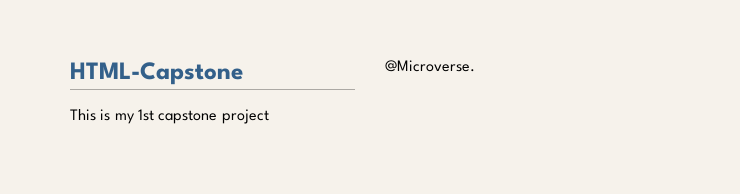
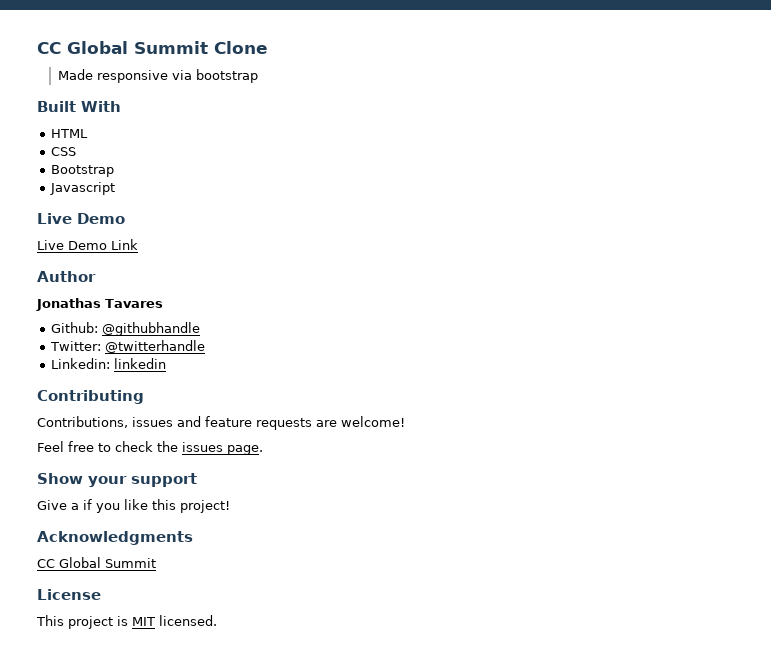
[70,62,243,85] [70,109,269,124] [385,60,475,72] HTML-Capstone // This is my 1st capstone project @Microverse. -> [37,41,268,54] [57,69,258,83] [37,101,121,112] [51,129,89,138] [51,147,77,156] [51,165,115,177] [50,182,116,195] [37,213,125,224] [37,239,138,250] [37,271,96,282] [36,298,163,311] [51,322,201,336] [50,340,206,353] [51,358,167,369] [37,390,144,404] [37,416,405,430] [37,441,263,455] [37,473,197,487] [37,499,230,513] [37,531,193,545] [37,557,156,568] [37,589,101,600] [36,615,217,629] CC Global Summit Clone // Made responsive via bootstrap // Built With // HTML // CSS // Bootstrap // Javascript // Live Demo // Live Demo Link // Author // Jonathas Tavares // Github: @githubhandle // Twitter: @twitterhandle // Linkedin: linkedin // Contributing // Contributions, issues and feature requests are welcome! // Feel free to check the issues page. // Show your support // Give a if you like this project! // Acknowledgments // CC Global Summit // License // This project is MIT licensed.

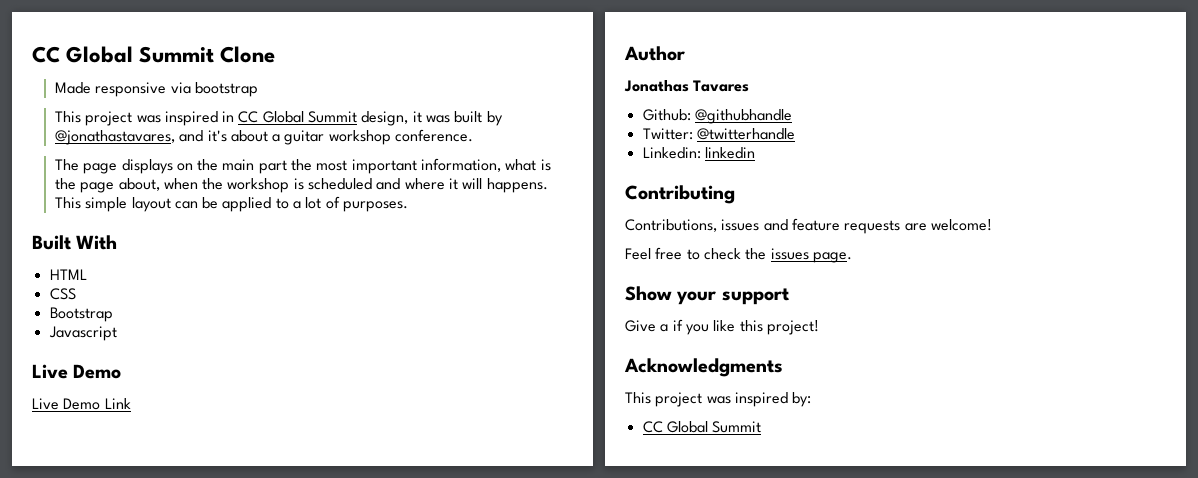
(258, 76) none -> [54,111,503,126] [54,129,474,145] [54,158,551,174] [54,178,548,193] [54,196,409,212] // This project was inspired in CC Global Summit design, it was built by @jonathastavares, and it's about a guitar workshop conference. // The page displays on the main part the most important information, what is the page about, when the workshop is scheduled and where it will happens. This simple layout can be applied to a lot of purposes.
[37,557,156,568] [37,589,101,600] [36,615,217,629] CC Global Summit // License // This project is MIT licensed. -> [625,392,812,407] [642,421,762,433] This project was inspired by: // CC Global Summit

